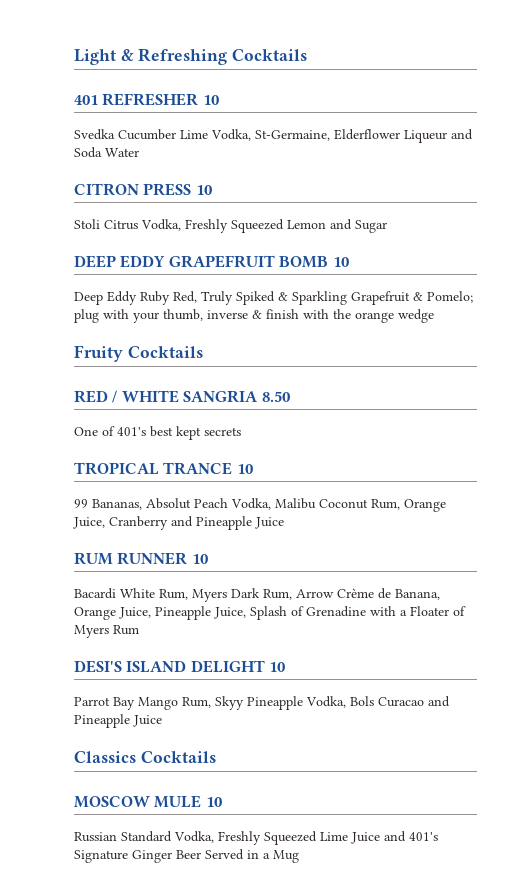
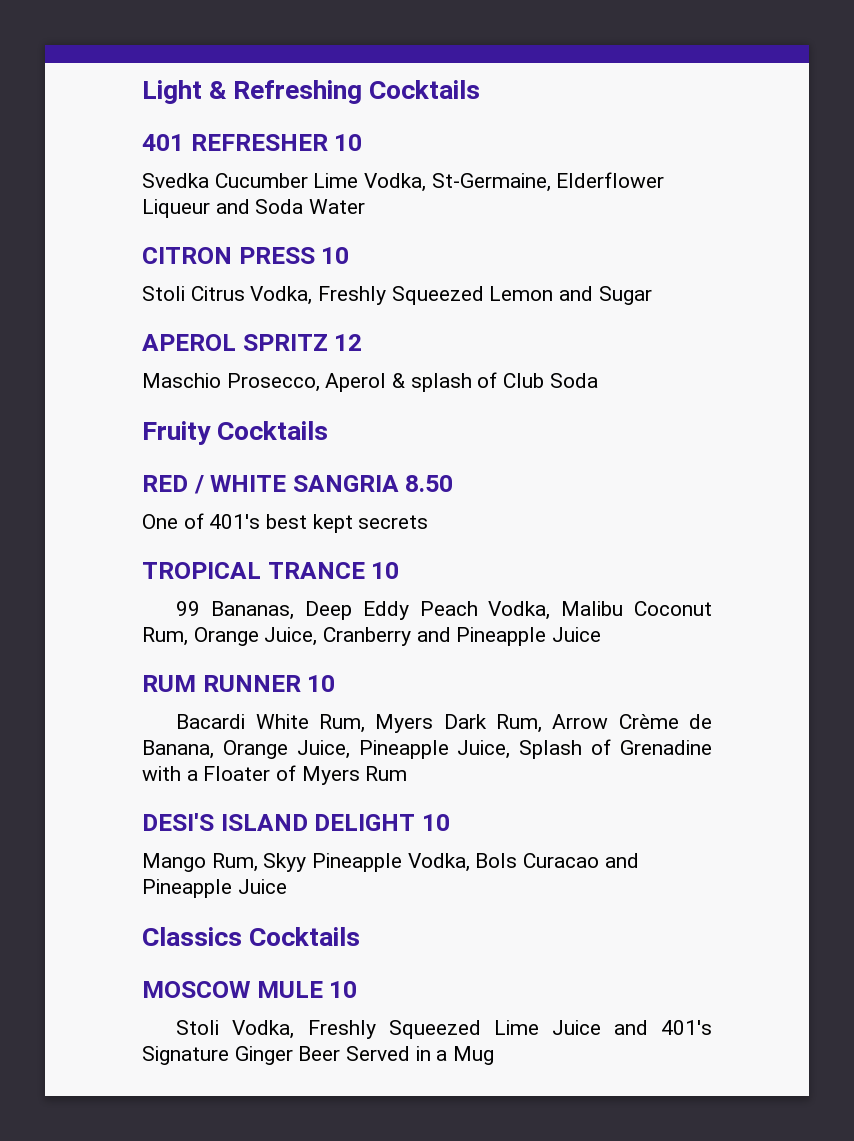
[74,255,349,268] [74,291,473,305] [74,309,434,323] DEEP EDDY GRAPEFRUIT BOMB 10 // Deep Eddy Ruby Red, Truly Spiked & Sparkling Grapefruit & Pomelo; plug with your thumb, inverse & finish with the orange wedge -> [142,334,363,351] [142,372,598,392] APEROL SPRITZ 12 // Maschio Prosecco, Aperol & splash of Club Soda
[146,498,191,509] Absolut -> [304,601,409,620] Deep Eddy
[74,697,135,710] Parrot Bay -> (450, 822) none
[74,831,172,842] Russian Standard -> [176,1020,220,1035] Stoli

